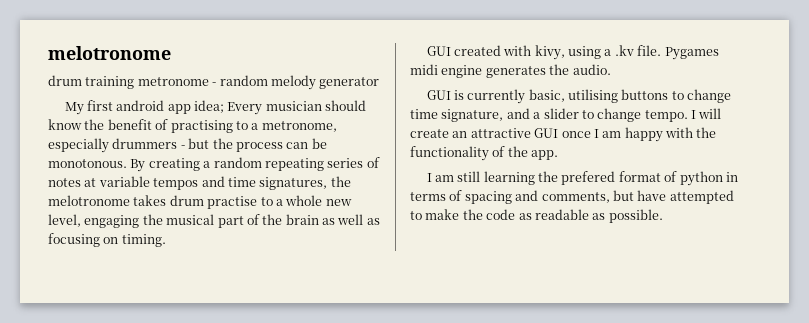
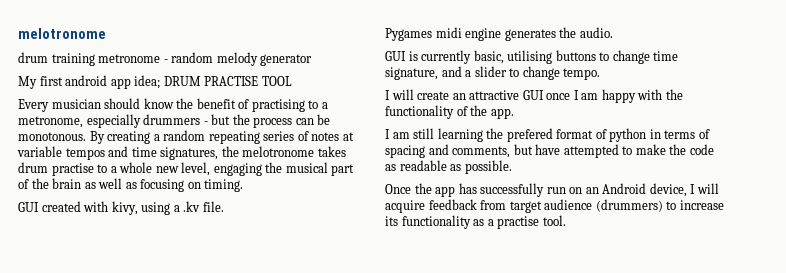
(225, 106) none -> [163,76,292,86] DRUM PRACTISE TOOL //
(662, 50) none -> (224, 206) //
(688, 116) none -> (601, 74) //
(663, 216) none -> [385,183,719,197] [385,199,724,213] [385,215,566,229] // Once the app has successfully run on an Android device, I will acquire feedback from target audience (drummers) to increase its functionality as a practise tool.

